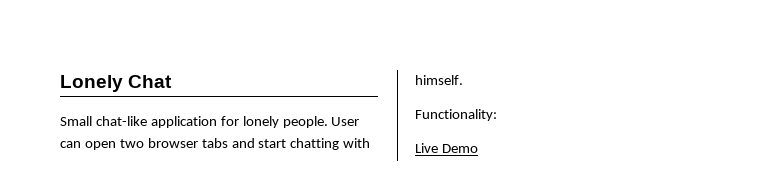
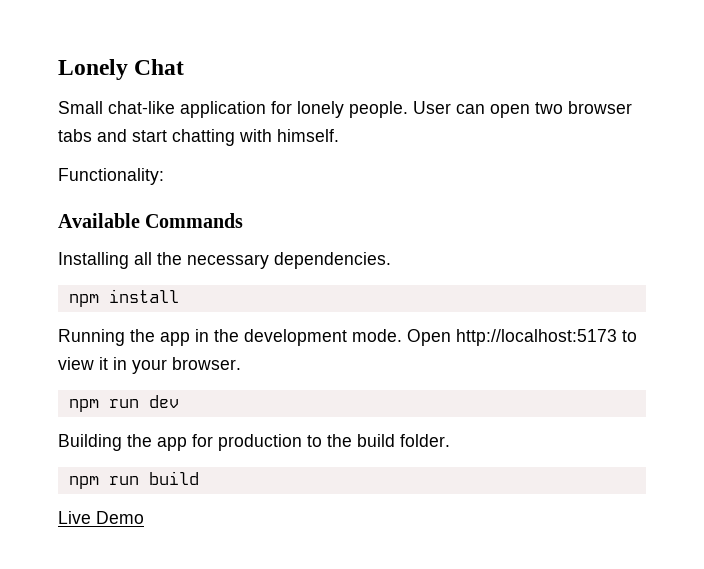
(497, 115) none -> [58,213,244,228] [58,252,391,269] [68,289,179,307] [58,329,637,346] [58,357,241,374] [68,395,179,412] [58,434,450,451] [68,471,199,489] // Available Commands // Installing all the necessary dependencies. // npm install // Running the app in the development mode. Open http://localhost:5173 to view it in your browser. // npm run dev // Building the app for production to the build folder. // npm run build

